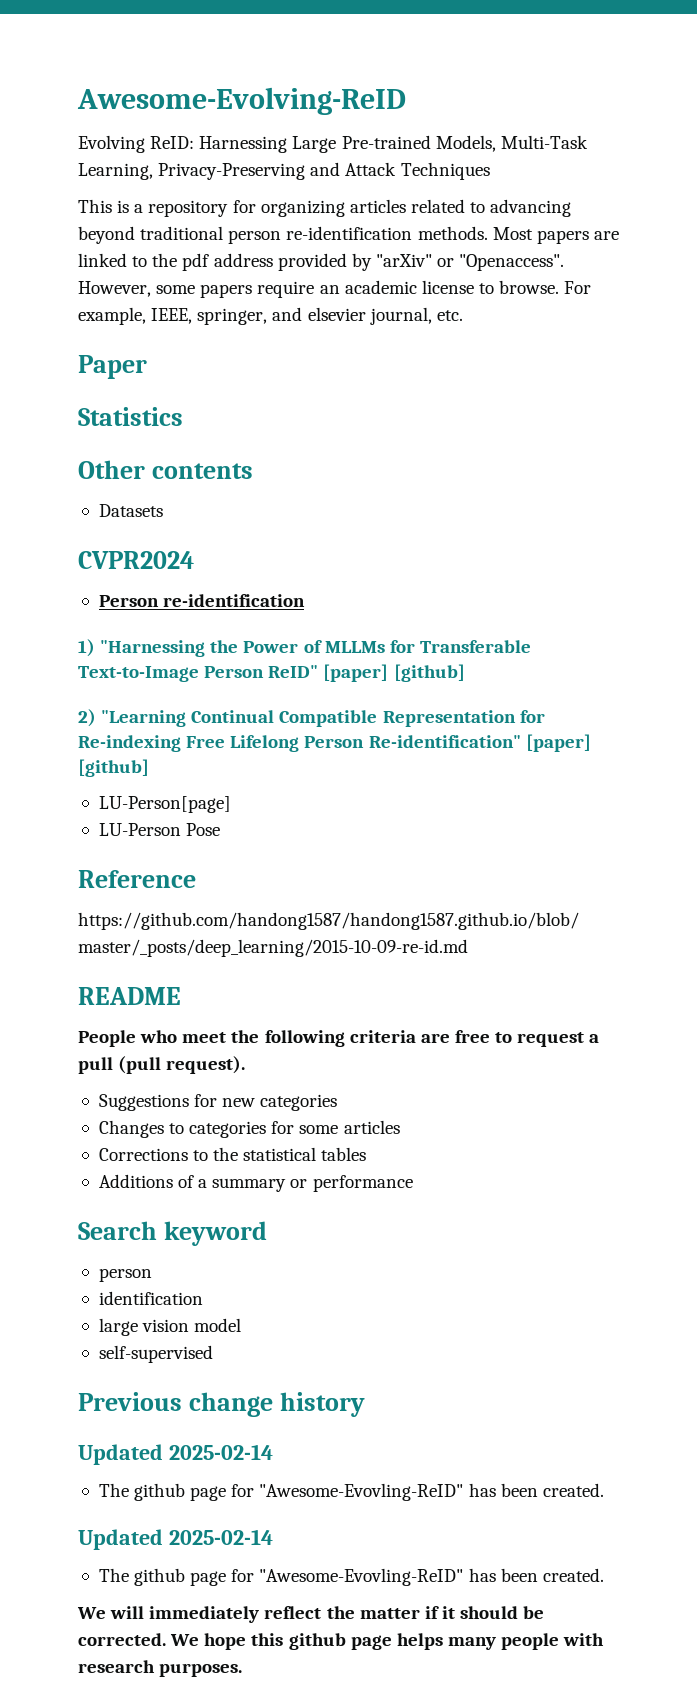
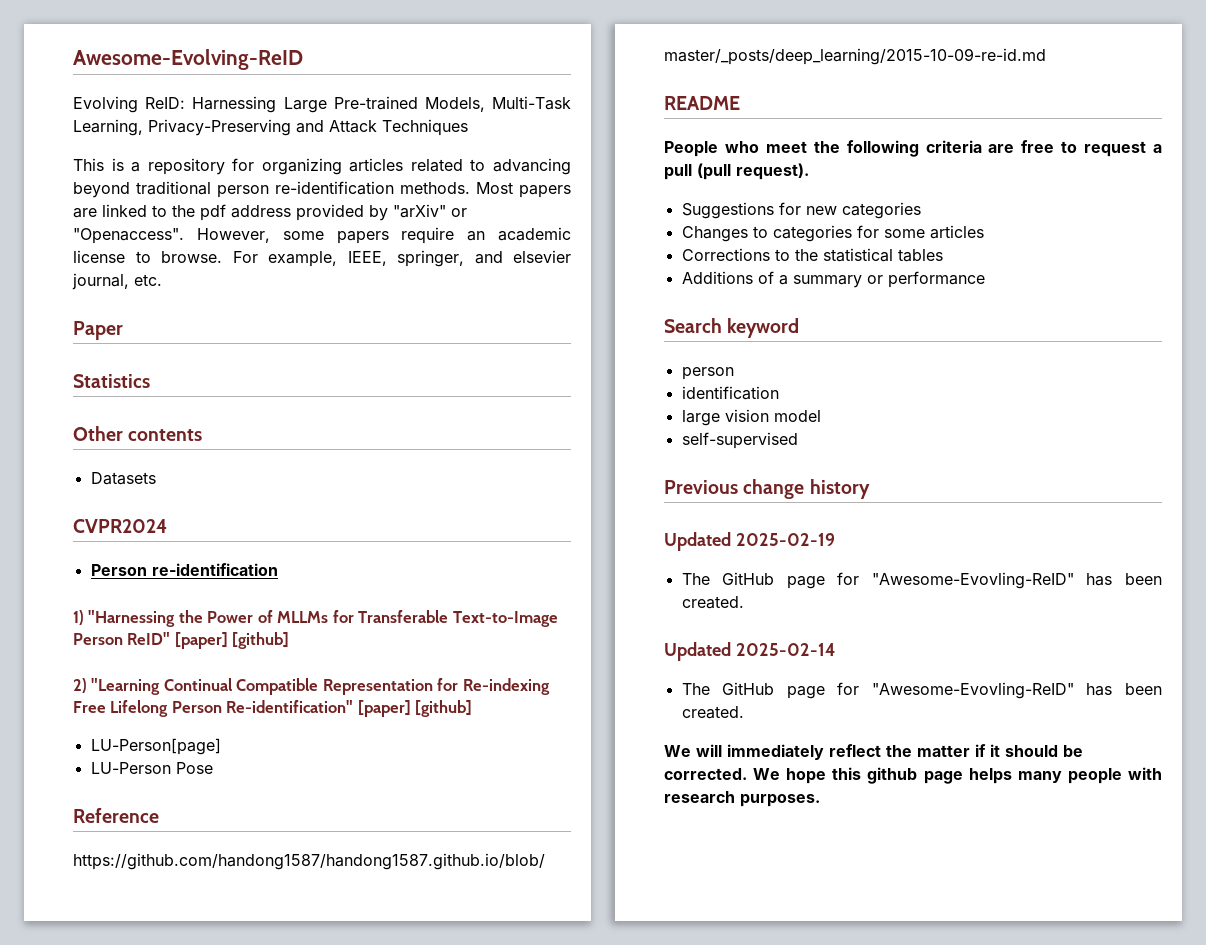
[168,1444,273,1460] [98,1483,186,1501] 2025-02-14 // The github -> [735,533,835,546] [681,572,775,585] 2025-02-19 // The GitHub
[134,1568,186,1586] github -> [722,682,775,695] GitHub

